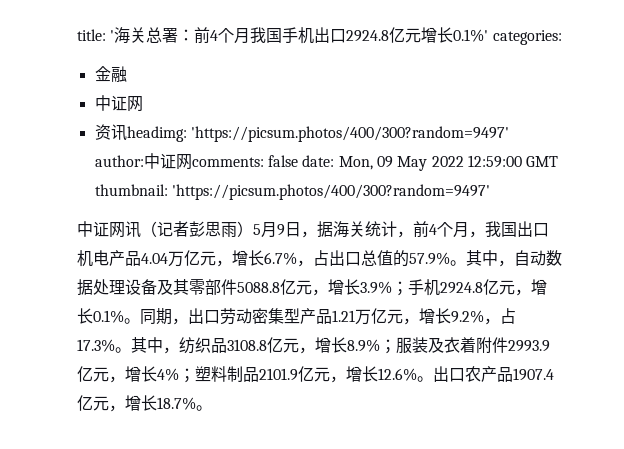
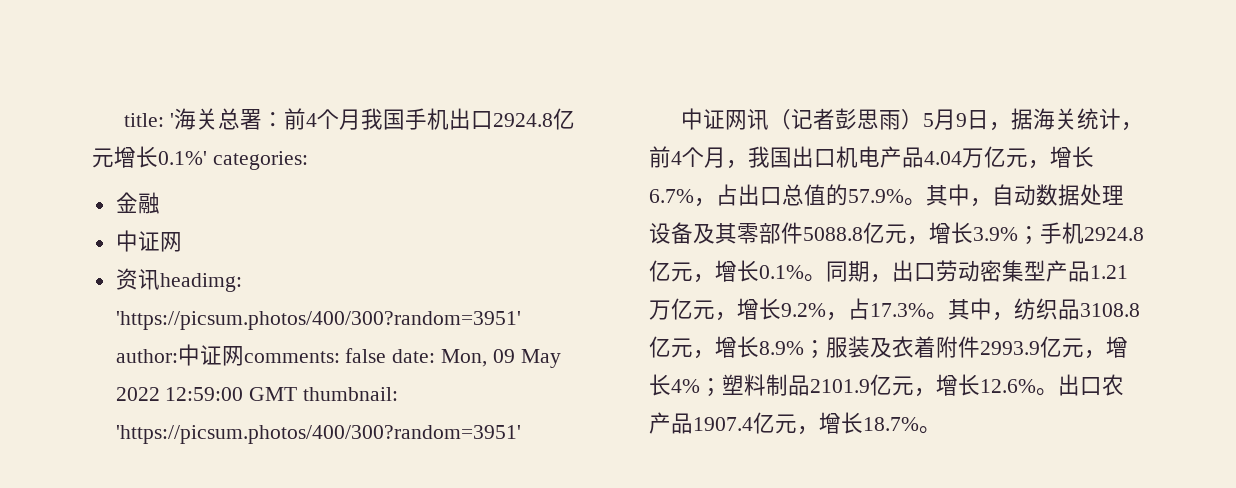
[190,126,509,142] 'https://picsum.photos/400/300?random=9497' -> [115,311,521,330] 'https://picsum.photos/400/300?random=3951'
[171,184,490,200] 'https://picsum.photos/400/300?random=9497' -> [115,425,521,444] 'https://picsum.photos/400/300?random=3951'

